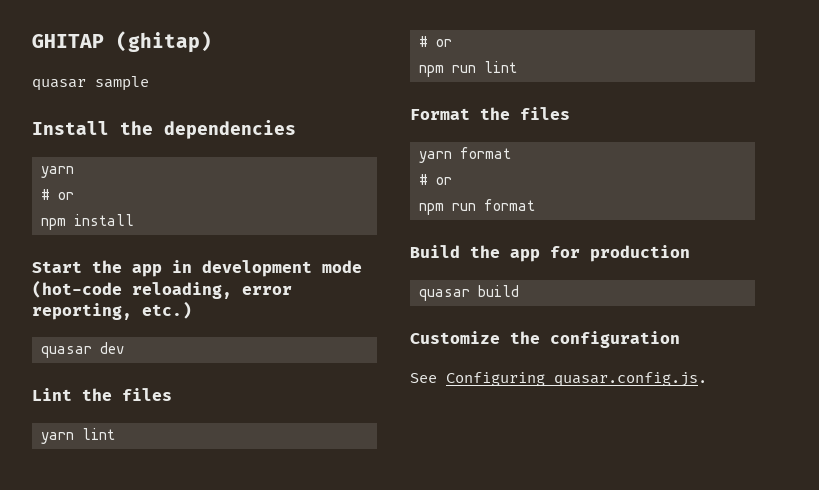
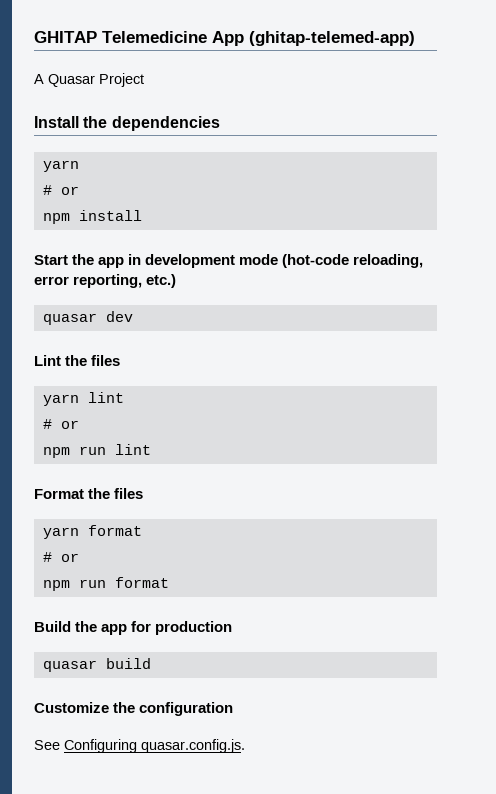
[116,31,212,53] [32,76,149,91] (ghitap) // quasar sample -> [102,31,415,46] [34,73,144,87] Telemedicine App (ghitap-telemed-app) // A Quasar Project

